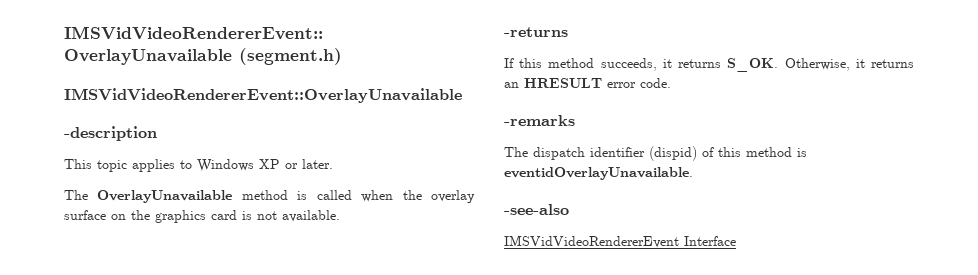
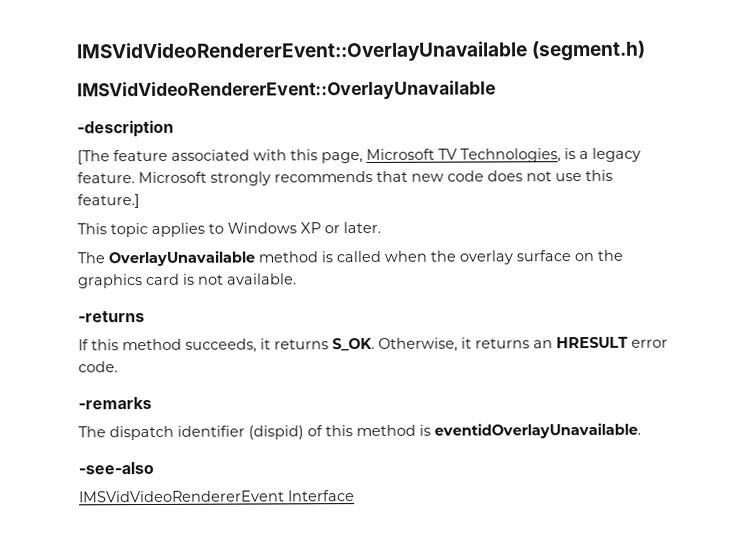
(157, 133) none -> [77,147,641,165] [77,169,613,186] [77,194,140,209] // [The feature associated with this page, Microsoft TV Technologies, is a legacy feature. Microsoft strongly recommends that new code does not use this feature.]

